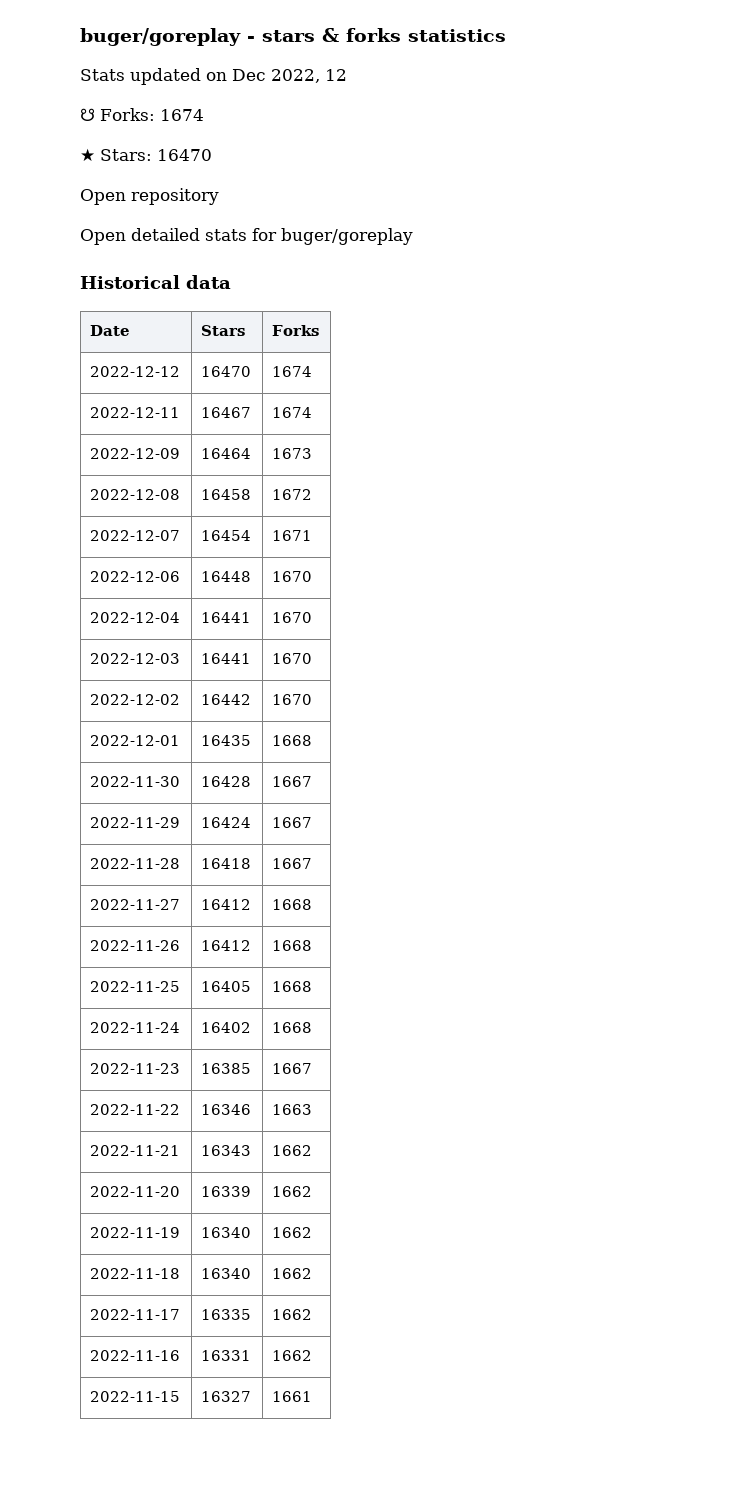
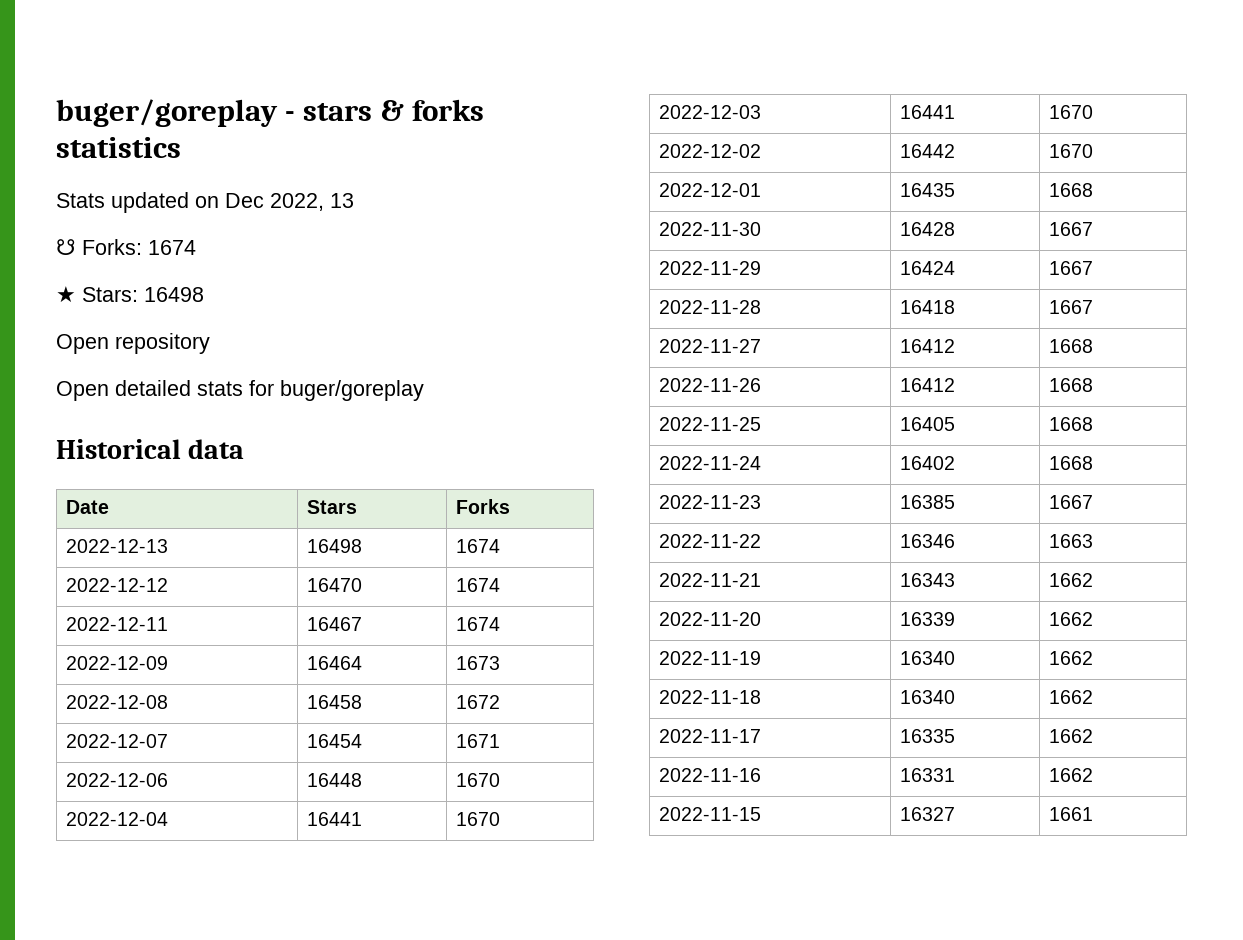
[325,69,347,81] 12 -> [330,193,354,208] 13
[157,149,212,161] 16470 -> [144,287,204,302] 16498
(320, 330) none -> [65,539,168,553] [306,539,362,553] [455,539,500,553] // 2022-12-13 | 16498 | 1674

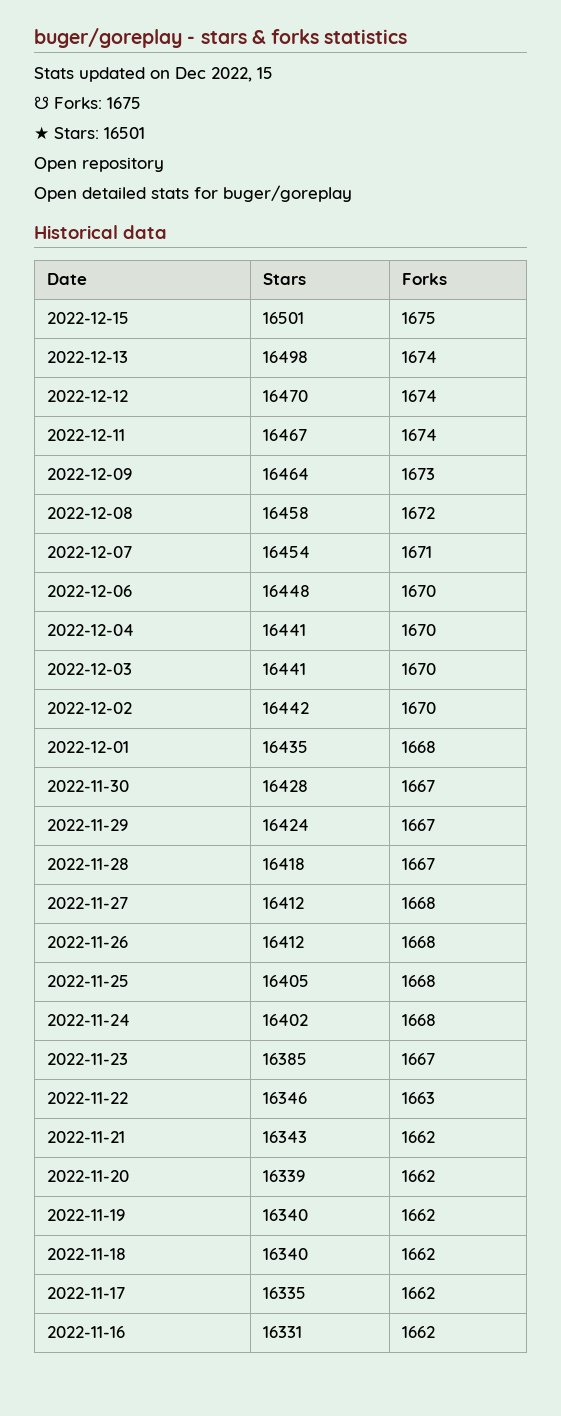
[330,193,354,208] 13 -> [257,67,273,79] 15
[148,240,196,255] 1674 -> [107,97,141,109] 1675
[144,287,204,302] 16498 -> [104,127,145,139] 16501
(510, 506) none -> [46,312,129,324] [262,312,304,324] [401,312,436,324] // 2022-12-15 | 16501 | 1675
[658,807,761,821] [899,807,955,821] [1048,807,1093,821] // 2022-11-15 | 16327 | 1661 -> (435, 1332) none

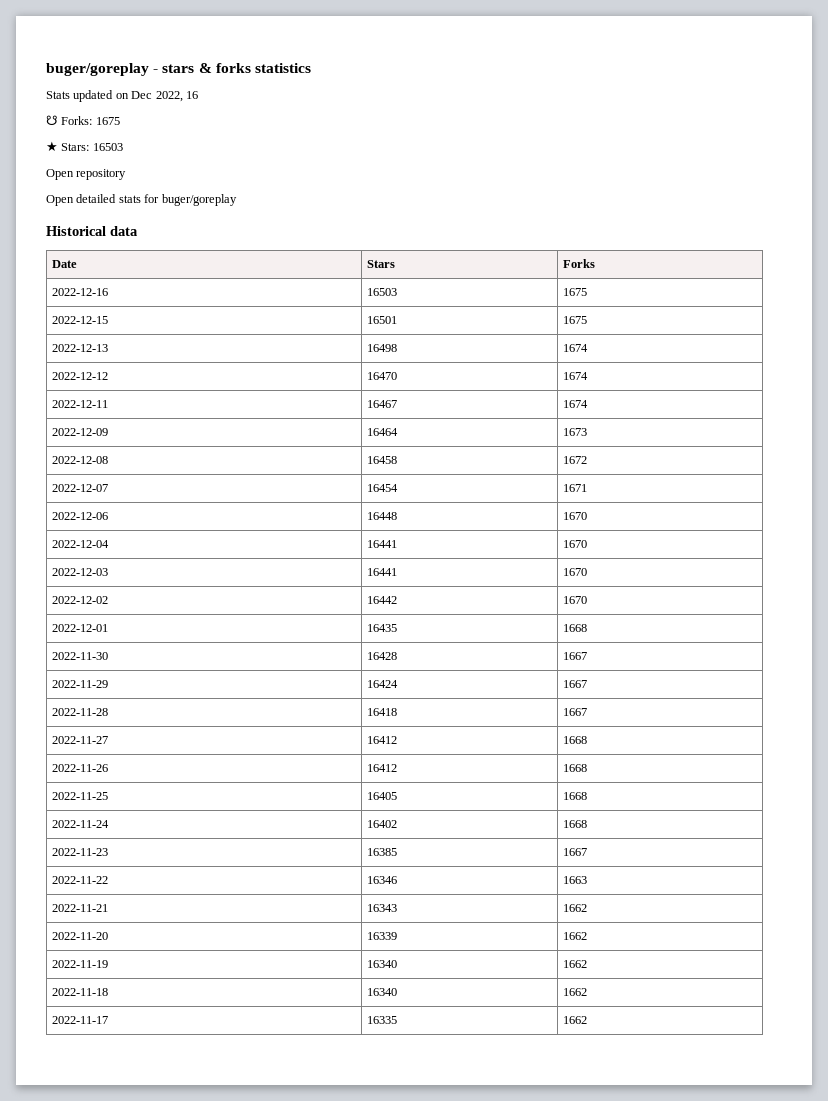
[257,67,273,79] 15 -> [185,91,198,99] 16
[104,127,145,139] 16501 -> [92,143,123,151] 16503
(447, 279) none -> [51,288,108,296] [366,288,397,296] [562,288,587,296] // 2022-12-16 | 16503 | 1675
[46,1326,125,1338] [262,1326,302,1338] [401,1326,435,1338] // 2022-11-16 | 16331 | 1662 -> (587, 1020) none

